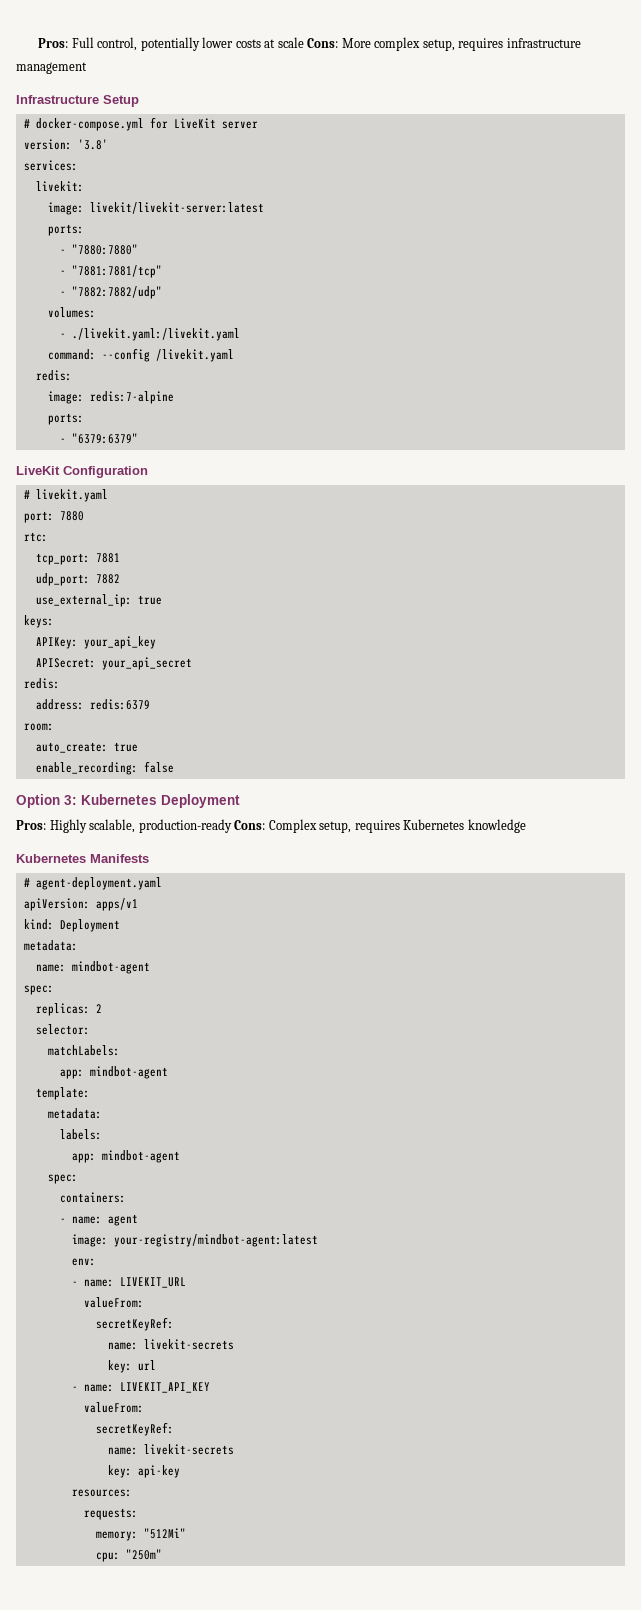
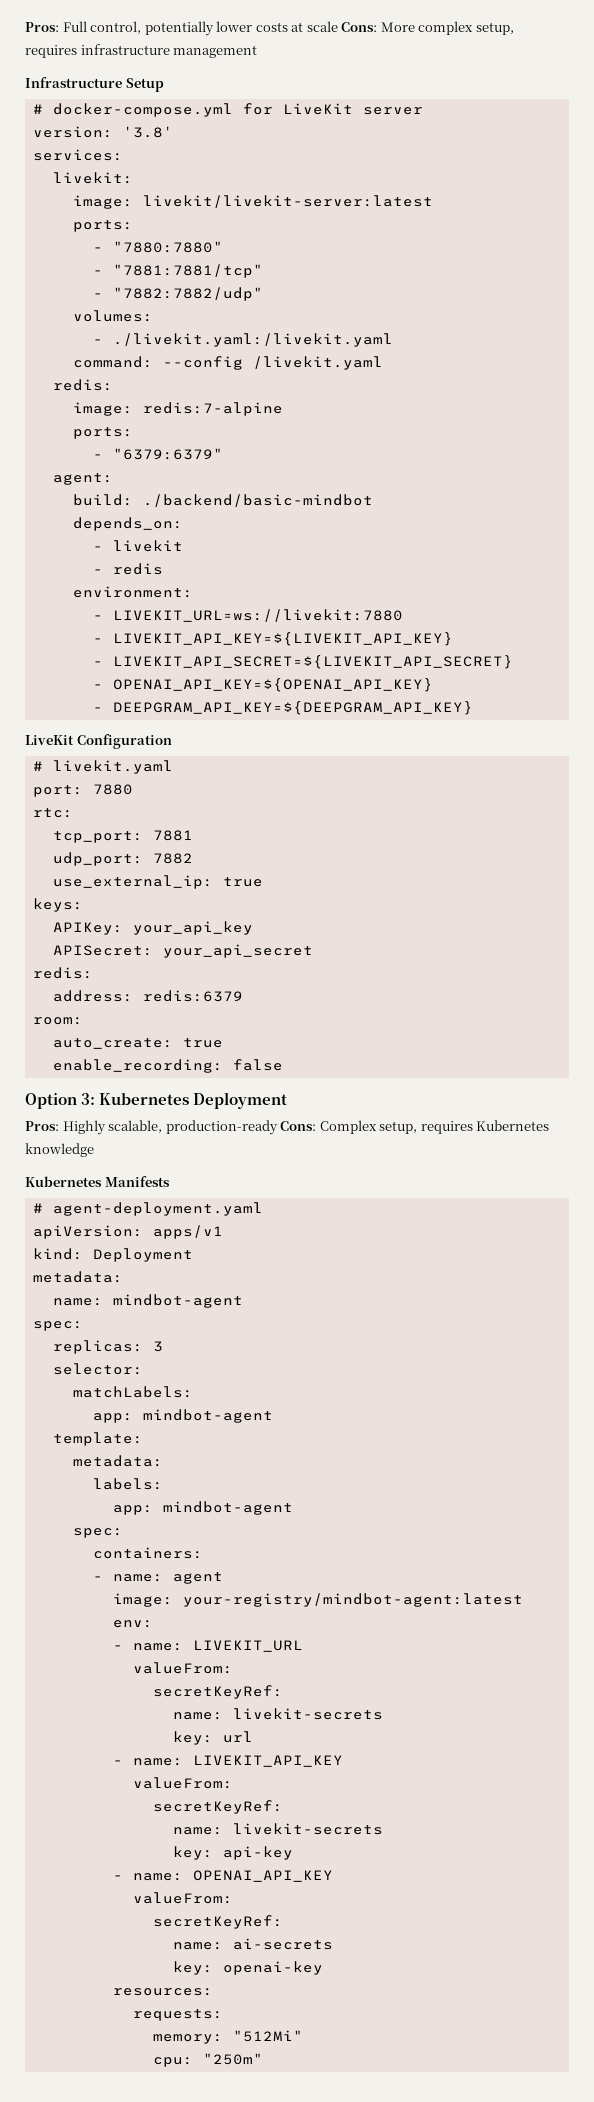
(138, 438) none -> [52,473,113,485] [72,494,373,507] [72,517,183,531] [92,540,183,552] [92,563,163,575] [72,586,193,598] [92,609,403,622] [92,632,453,646] [92,655,513,669] [92,678,433,692] [92,701,473,715] // agent: // build: ./backend/basic-mindbot // depends_on: // - livekit // - redis // environment: // - LIVEKIT_URL=ws://livekit:7880 // - LIVEKIT_API_KEY=${LIVEKIT_API_KEY} // - LIVEKIT_API_SECRET=${LIVEKIT_API_SECRET} // - OPENAI_API_KEY=${OPENAI_API_KEY} // - DEEPGRAM_API_KEY=${DEEPGRAM_API_KEY}
[95,1004,102,1013] 2 -> [152,1341,163,1352] 3
(180, 1471) none -> [112,1870,333,1882] [132,1892,233,1904] [152,1915,283,1929] [172,1938,333,1950] [172,1961,323,1975] // - name: OPENAI_API_KEY // valueFrom: // secretKeyRef: // name: ai-secrets // key: openai-key

